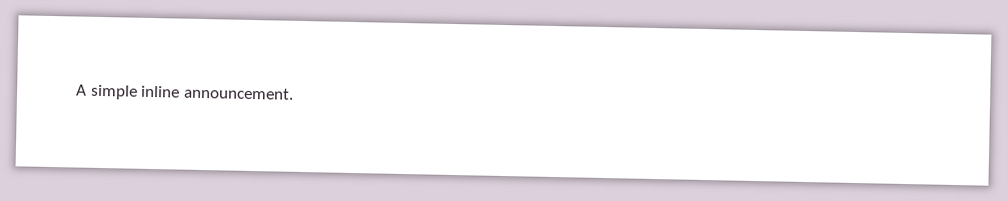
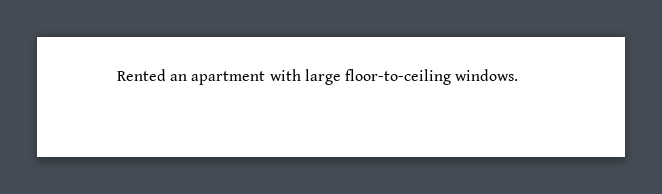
[76,84,294,100] A simple inline announcement. -> [117,69,519,85] Rented an apartment with large floor-to-ceiling windows.

